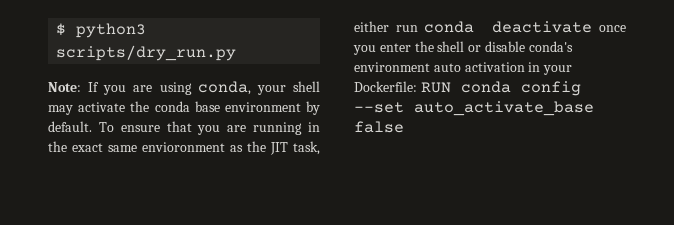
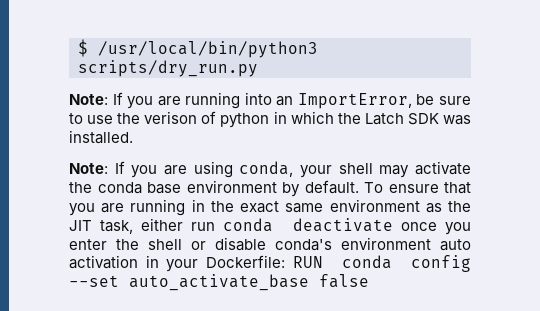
[76,23,147,38] python3 -> [98,41,318,58] /usr/local/bin/python3
(237, 53) none -> [69,92,471,109] [69,111,471,128] [69,130,133,144] // Note: If you are running into an ImportError, be sure to use the verison of python in which the Latch SDK was installed.
[142,142,225,152] envioronment -> [329,199,420,212] environment

